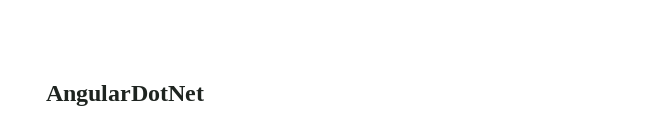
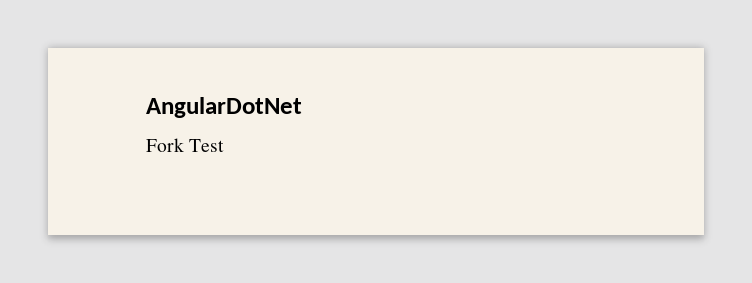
(204, 95) none -> [146,138,225,152] // Fork Test

